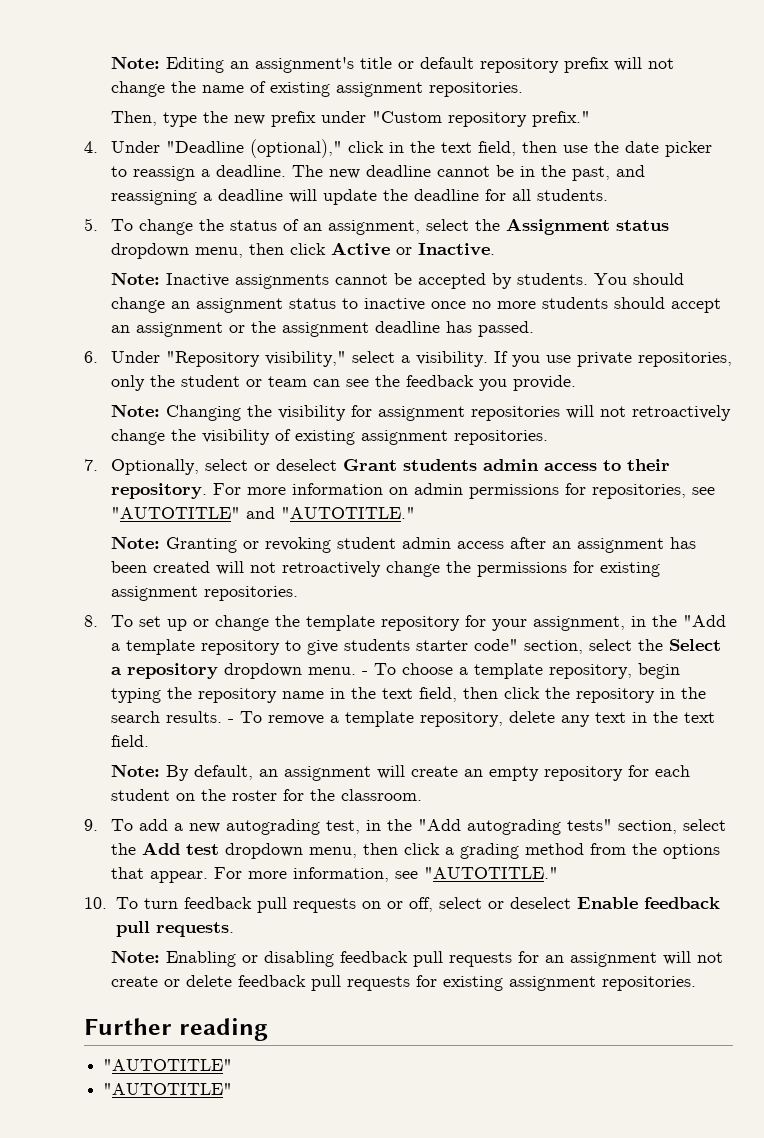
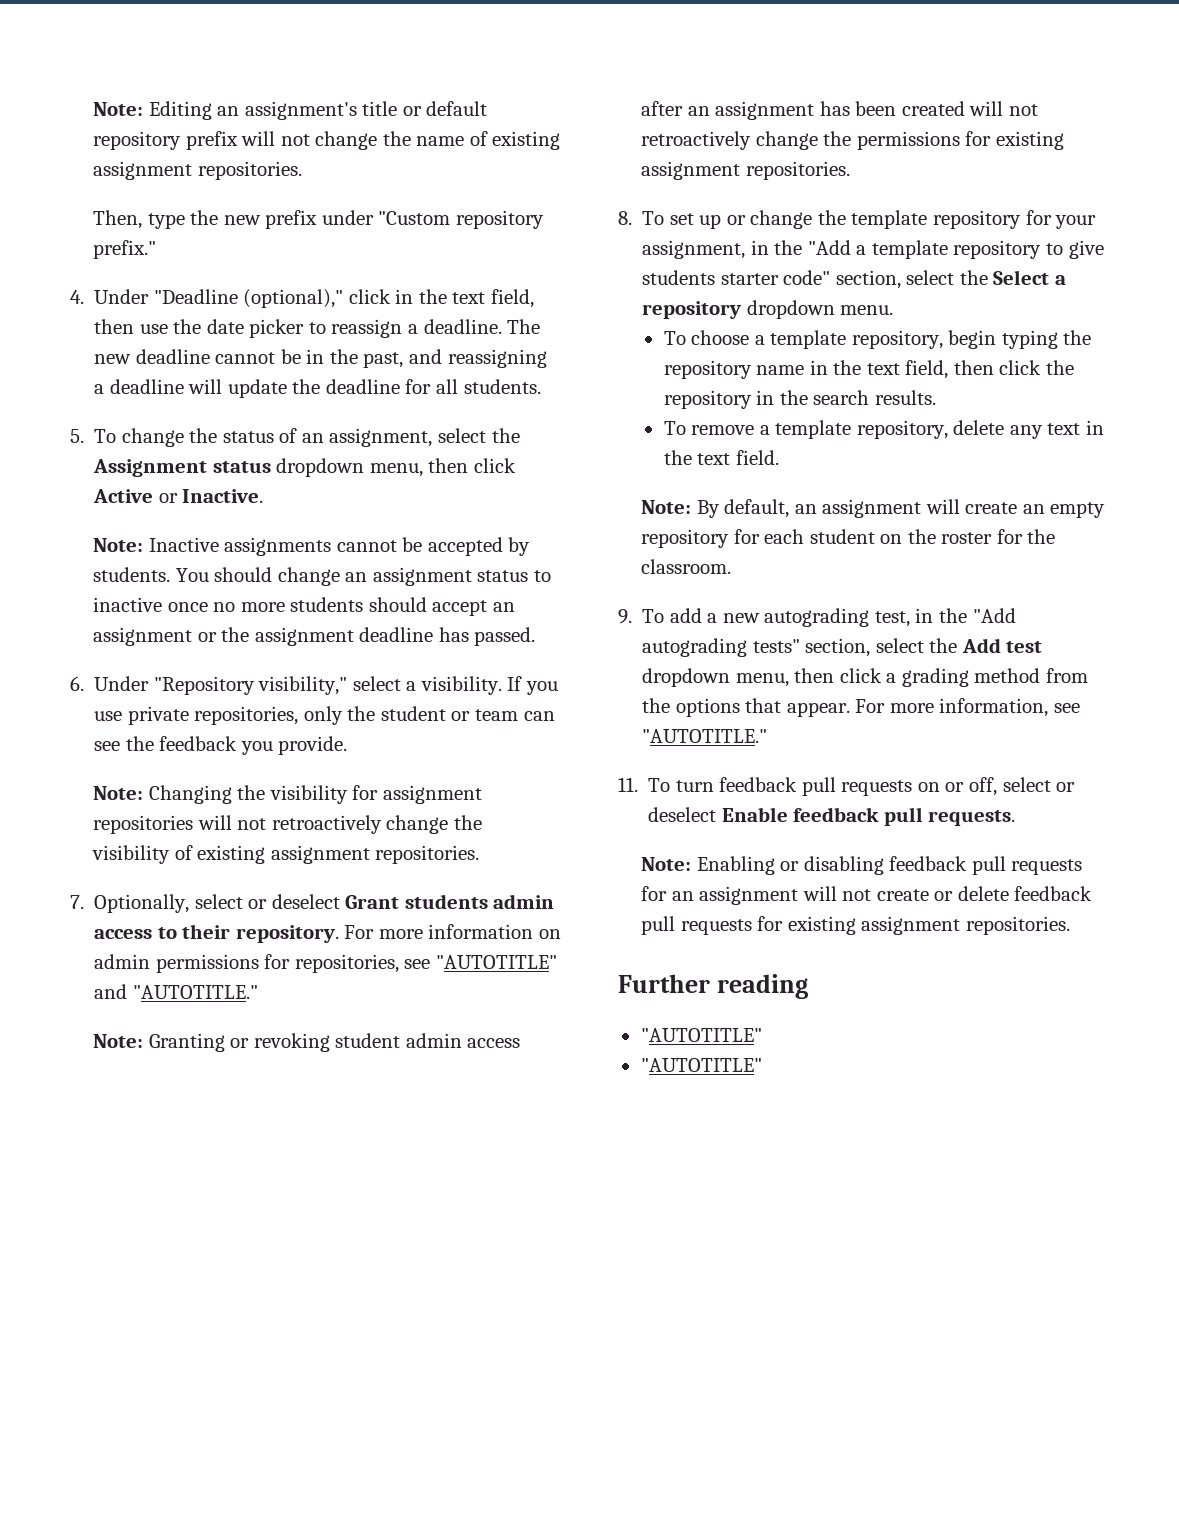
[361,671,368,675] - -> (894, 310) //
[227,719,234,723] - -> (936, 397) //
[84,897,107,909] 10. -> [618,777,638,792] 11.

